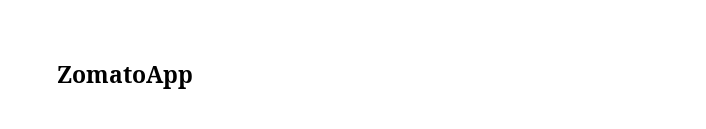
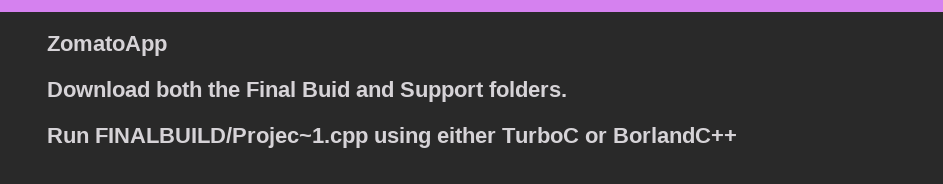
(193, 77) none -> [47,81,567,102] [47,127,737,148] // Download both the Final Buid and Support folders. // Run FINALBUILD/Projec~1.cpp using either TurboC or BorlandC++

